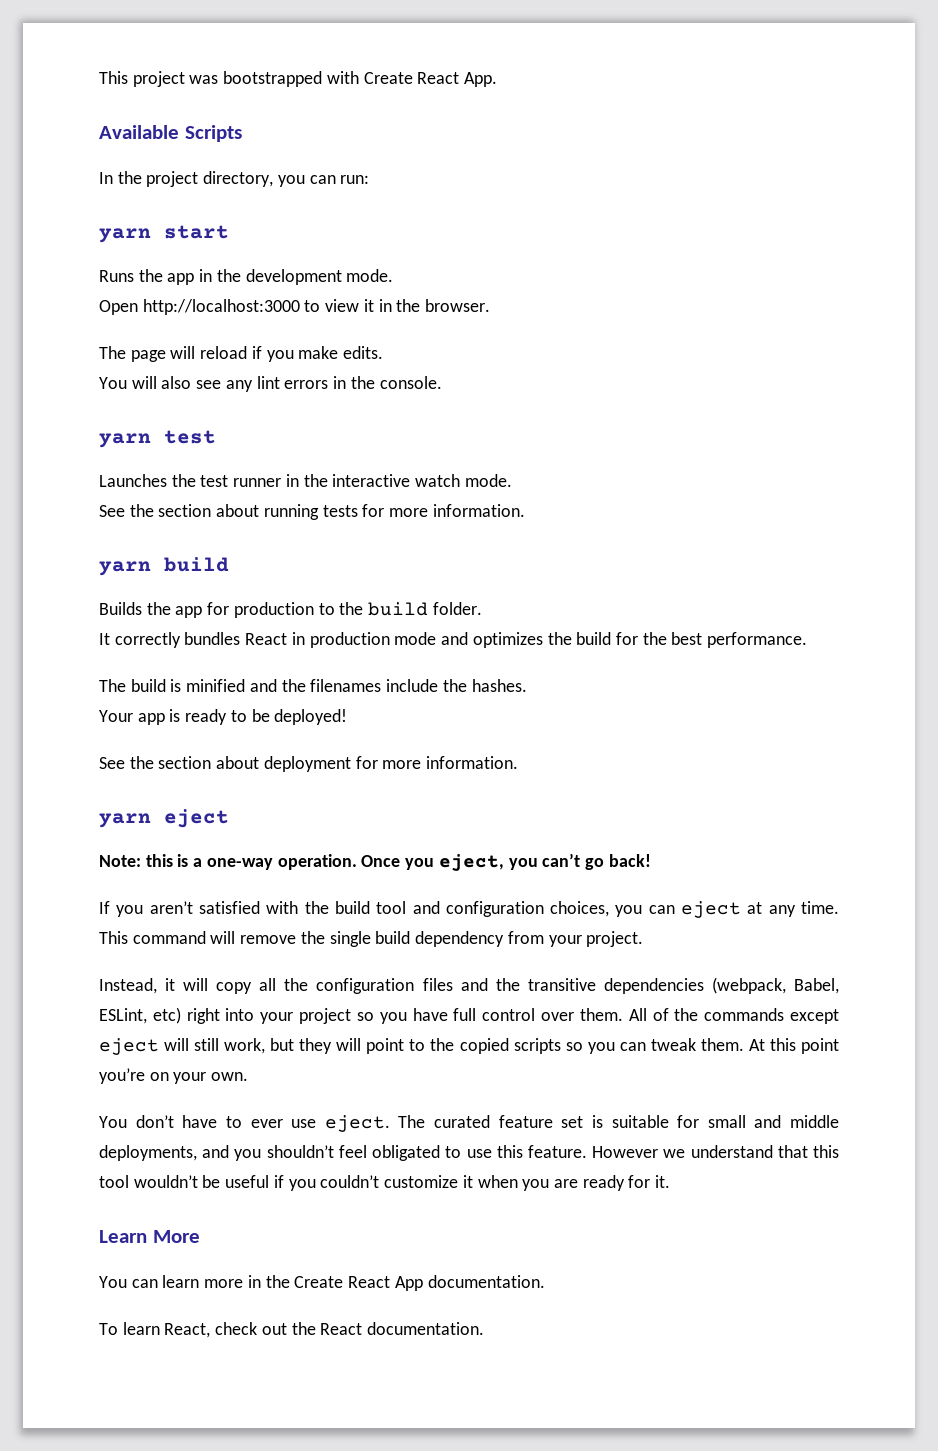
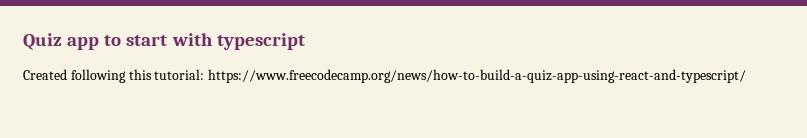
[99,71,498,87] [99,125,242,142] [99,171,370,187] [99,225,229,243] [99,269,394,285] [99,299,491,315] [99,346,384,362] [99,376,442,392] [99,430,216,448] [99,474,512,487] [99,504,525,520] [99,557,229,576] [99,602,482,618] [99,632,808,648] [99,679,527,692] [99,709,348,725] [99,756,519,772] [99,809,229,828] [99,853,651,871] [99,901,839,918] [99,931,644,947] [99,977,840,994] [99,1007,840,1024] [99,1038,840,1055] [99,1068,249,1084] [99,1115,839,1132] [99,1145,839,1161] [99,1175,671,1191] [99,1230,200,1243] [99,1275,545,1291] [99,1322,485,1338] This project was bootstrapped with Create React App. // Available Scripts // In the project directory, you can run: // yarn start // Runs the app in the development mode. // Open http://localhost:3000 to view it in the browser. // The page will reload if you make edits. // You will also see any lint errors in the console. // yarn test // Launches the test runner in the interactive watch mode. // See the section about running tests for more information. // yarn build // Builds the app for production to the build folder. // It correctly bundles React in production mode and optimizes the build for the best performance. // The build is minified and the filenames include the hashes. // Your app is ready to be deployed! // See the section about deployment for more information. // yarn eject // Note: this is a one-way operation. Once you eject, you can’t go back! // If you aren’t satisfied with the build tool and configuration choices, you can eject at any time. This command will remove the single build dependency from your project. // Instead, it will copy all the configuration files and the transitive dependencies (webpack, Babel, ESLint, etc) right into your project so you have full control over them. All of the commands except eject will still work, but they will point to the copied scripts so you can tweak them. At this point you’re on your own. // You don’t have to ever use eject. The curated feature set is suitable for small and middle deployments, and you shouldn’t feel obligated to use this feature. However we understand that this tool wouldn’t be useful if you couldn’t customize it when you are ready for it. // Learn More // You can learn more in the Create React App documentation. // To learn React, check out the React documentation. -> [23,33,305,50] [23,69,747,83] Quiz app to start with typescript // Created following this tutorial: https://www.freecodecamp.org/news/how-to-build-a-quiz-app-using-react-and-typescript/

